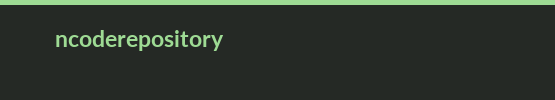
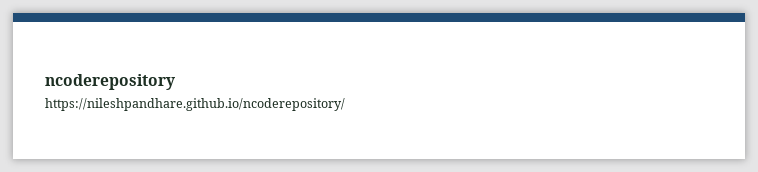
(224, 40) none -> [45,98,345,111] // https://nileshpandhare.github.io/ncoderepository/

